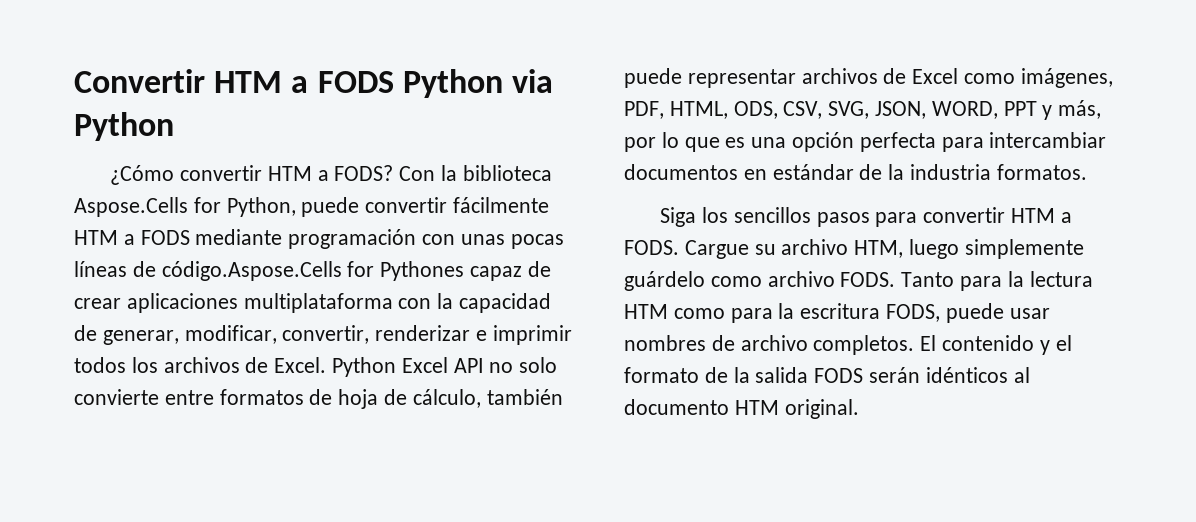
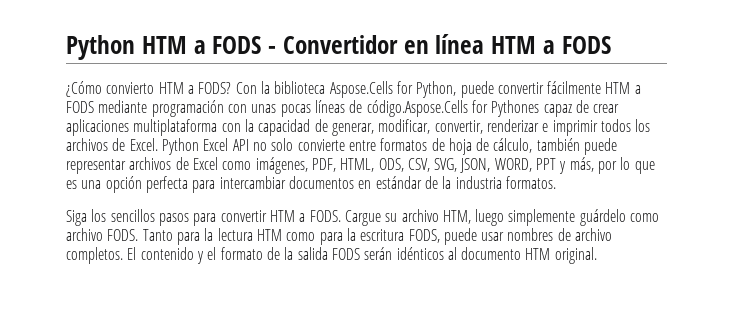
[74,69,553,98] [74,112,174,141] Convertir HTM a FODS Python via Python -> [66,34,611,60] Python HTM a FODS - Convertidor en línea HTM a FODS
[179,165,262,181] convertir -> [106,82,155,94] convierto

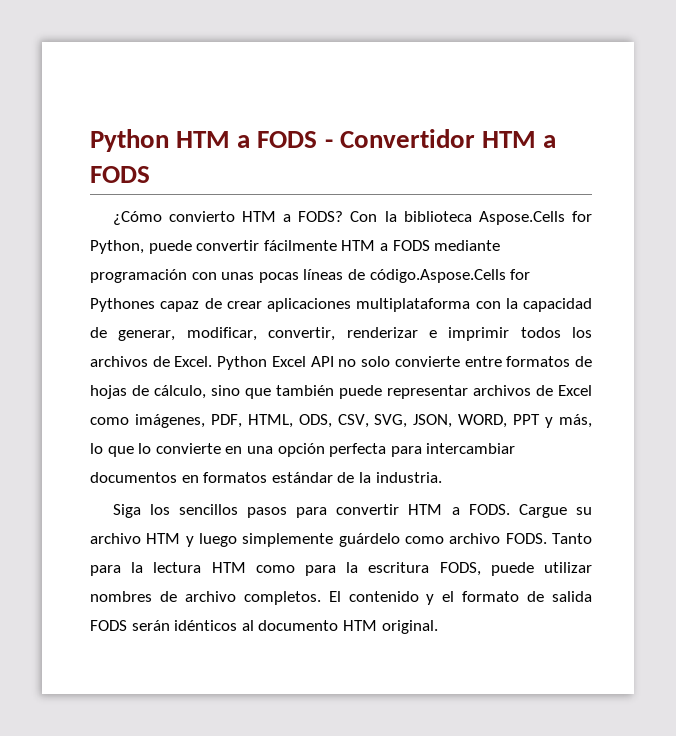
[403,34,485,54] en línea -> (475, 138) none
[448,138,472,155] hoja -> [90,385,127,399] hojas
(533, 145) none -> [211,385,271,399] sino que
[598,161,618,174] por -> (593, 421) none
[66,180,77,189] es -> [138,443,243,454] lo convierte en
(372, 184) none -> [203,472,268,483] formatos
[455,176,556,189] industria formatos. -> [375,472,442,483] industria.
[442,210,471,224] HTM, -> [146,533,194,547] HTM y
[481,232,505,241] usar -> [544,562,592,573] utilizar
[284,247,294,260] la -> (545, 596) none

